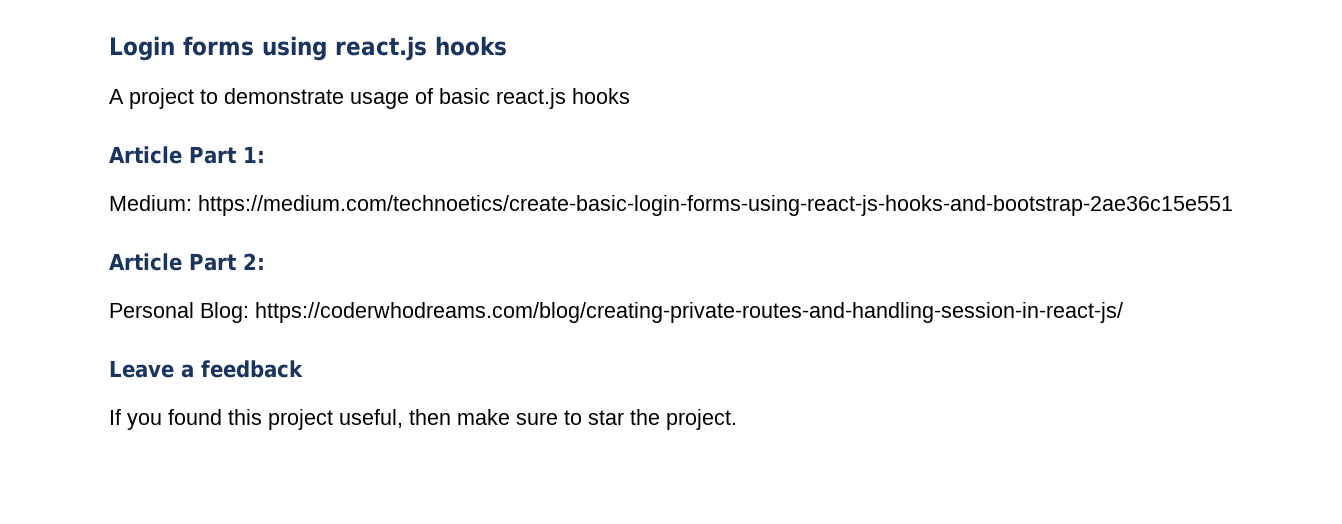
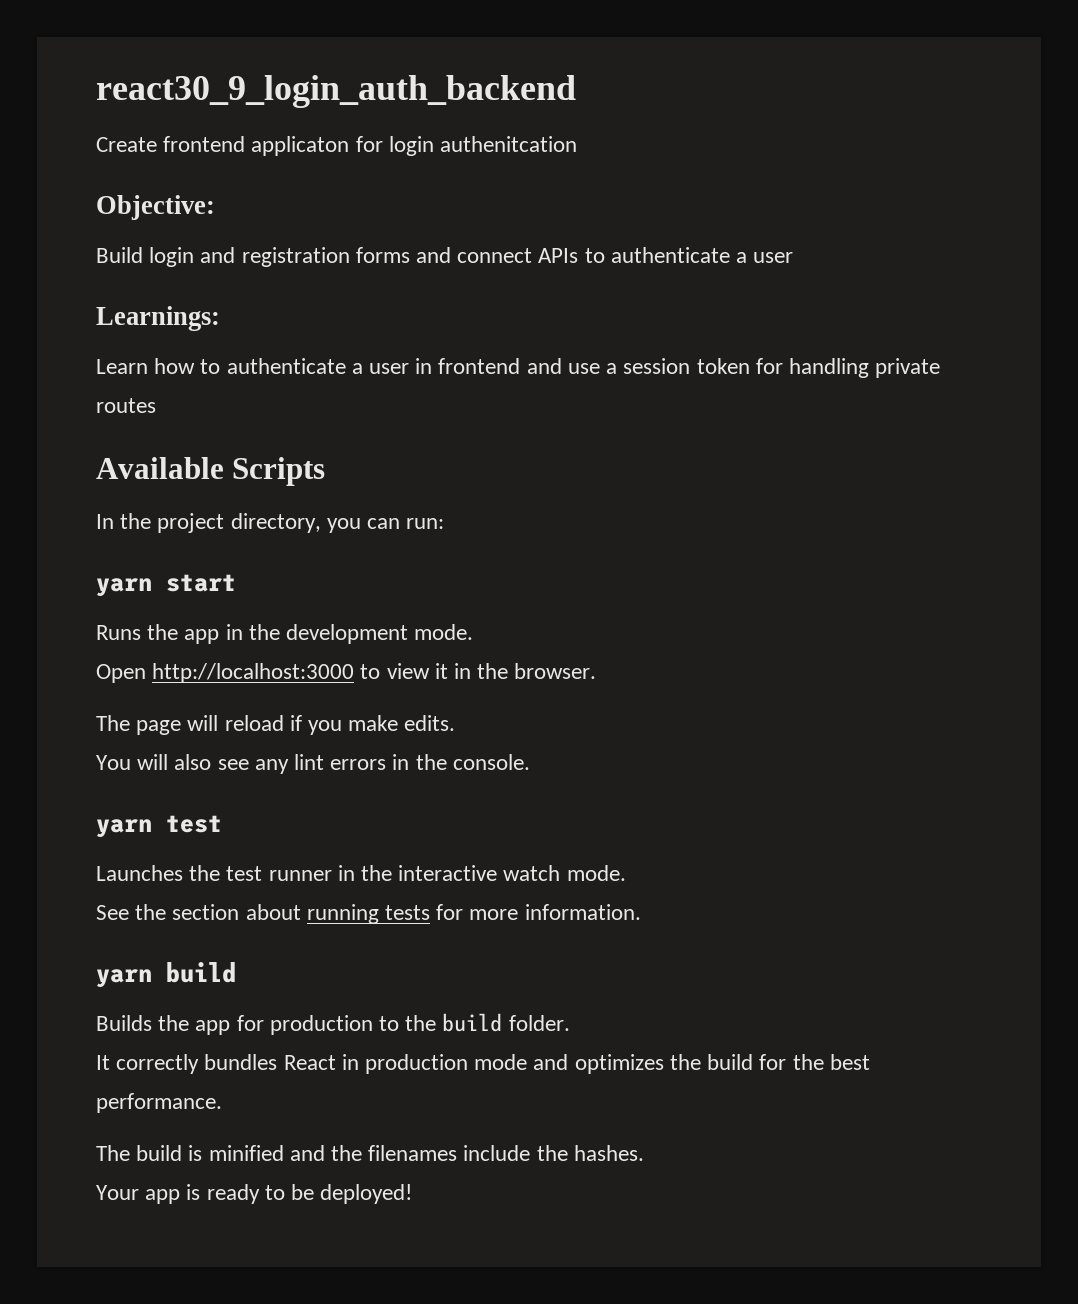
[109,36,507,61] [109,88,630,109] [109,146,265,164] [109,195,1233,216] [109,253,265,271] [109,302,1123,323] [109,360,303,378] [109,409,737,430] Login forms using react.js hooks // A project to demonstrate usage of basic react.js hooks // Article Part 1: // Medium: https://medium.com/technoetics/create-basic-login-forms-using-react-js-hooks-and-bootstrap-2ae36c15e551 // Article Part 2: // Personal Blog: https://coderwhodreams.com/blog/creating-private-routes-and-handling-session-in-react-js/ // Leave a feedback // If you found this project useful, then make sure to star the project. -> [96,75,576,108] [96,136,578,156] [96,195,215,220] [96,247,794,267] [96,306,220,331] [96,358,941,378] [96,398,156,413] [96,457,326,486] [96,513,445,533] [96,574,236,597] [96,624,474,644] [96,663,597,683] [96,715,456,735] [96,754,530,774] [96,815,222,838] [96,865,626,881] [96,904,641,924] [96,962,236,988] [96,1013,570,1035] [96,1054,870,1074] [96,1093,222,1113] [96,1145,644,1161] [96,1184,413,1204] react30_9_login_auth_backend // Create frontend applicaton for login authenitcation // Objective: // Build login and registration forms and connect APIs to authenticate a user // Learnings: // Learn how to authenticate a user in frontend and use a session token for handling private routes // Available Scripts // In the project directory, you can run: // yarn start // Runs the app in the development mode. // Open http://localhost:3000 to view it in the browser. // The page will reload if you make edits. // You will also see any lint errors in the console. // yarn test // Launches the test runner in the interactive watch mode. // See the section about running tests for more information. // yarn build // Builds the app for production to the build folder. // It correctly bundles React in production mode and optimizes the build for the best performance. // The build is minified and the filenames include the hashes. // Your app is ready to be deployed!

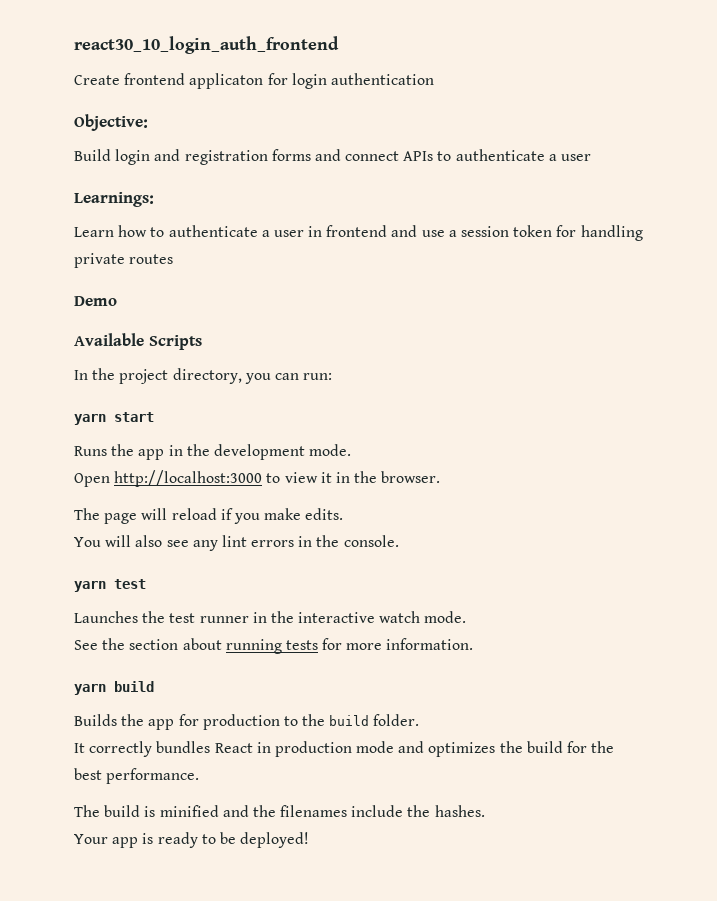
[96,75,576,108] react30_9_login_auth_backend -> [74,36,339,54] react30_10_login_auth_frontend
[440,136,578,152] authenitcation -> [330,73,434,85] authentication
(156, 405) none -> [74,296,117,306] // Demo

